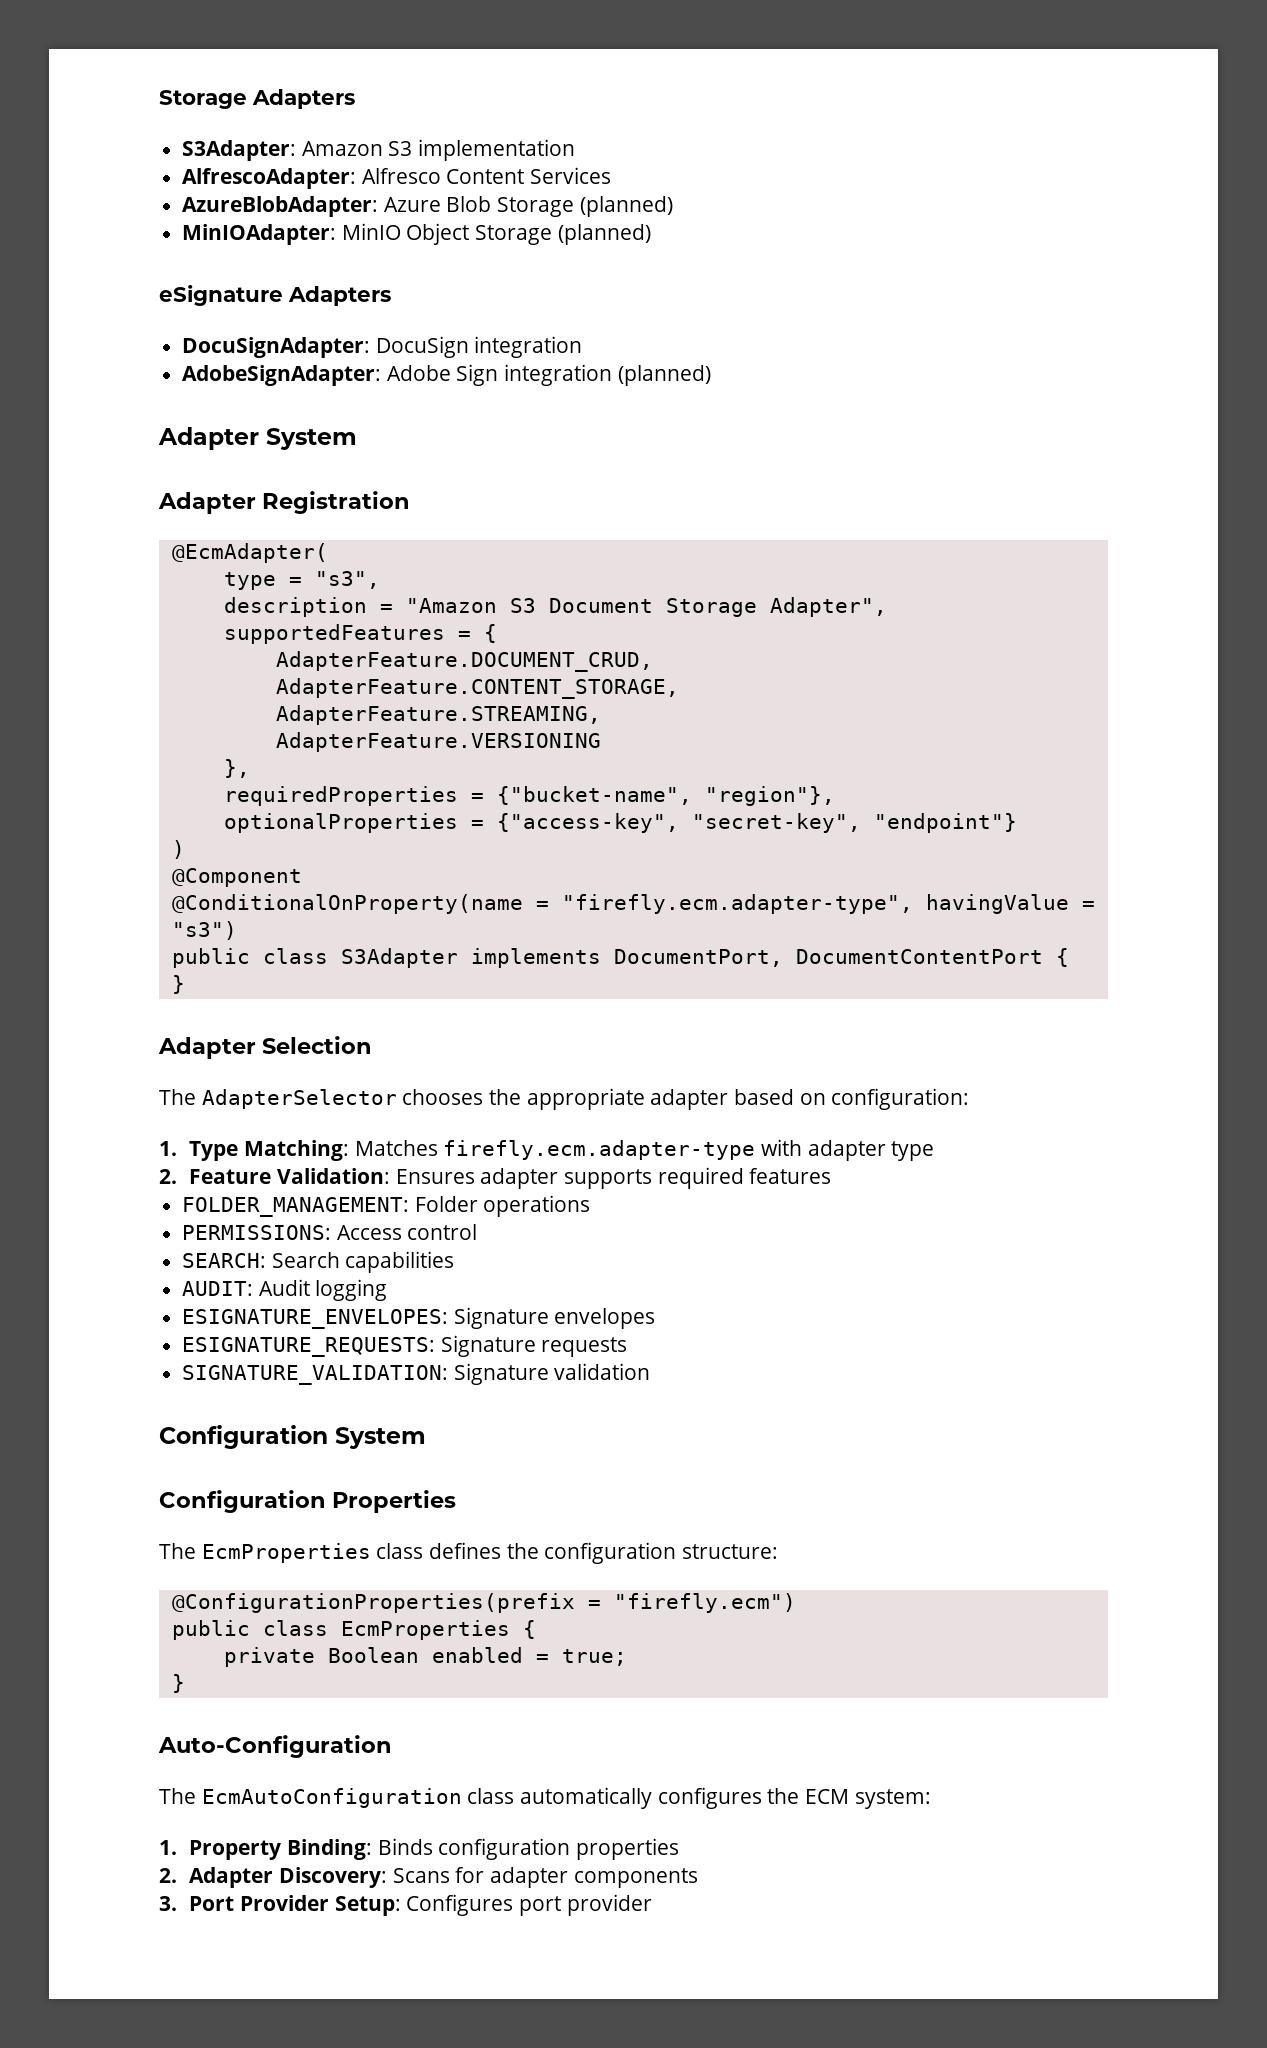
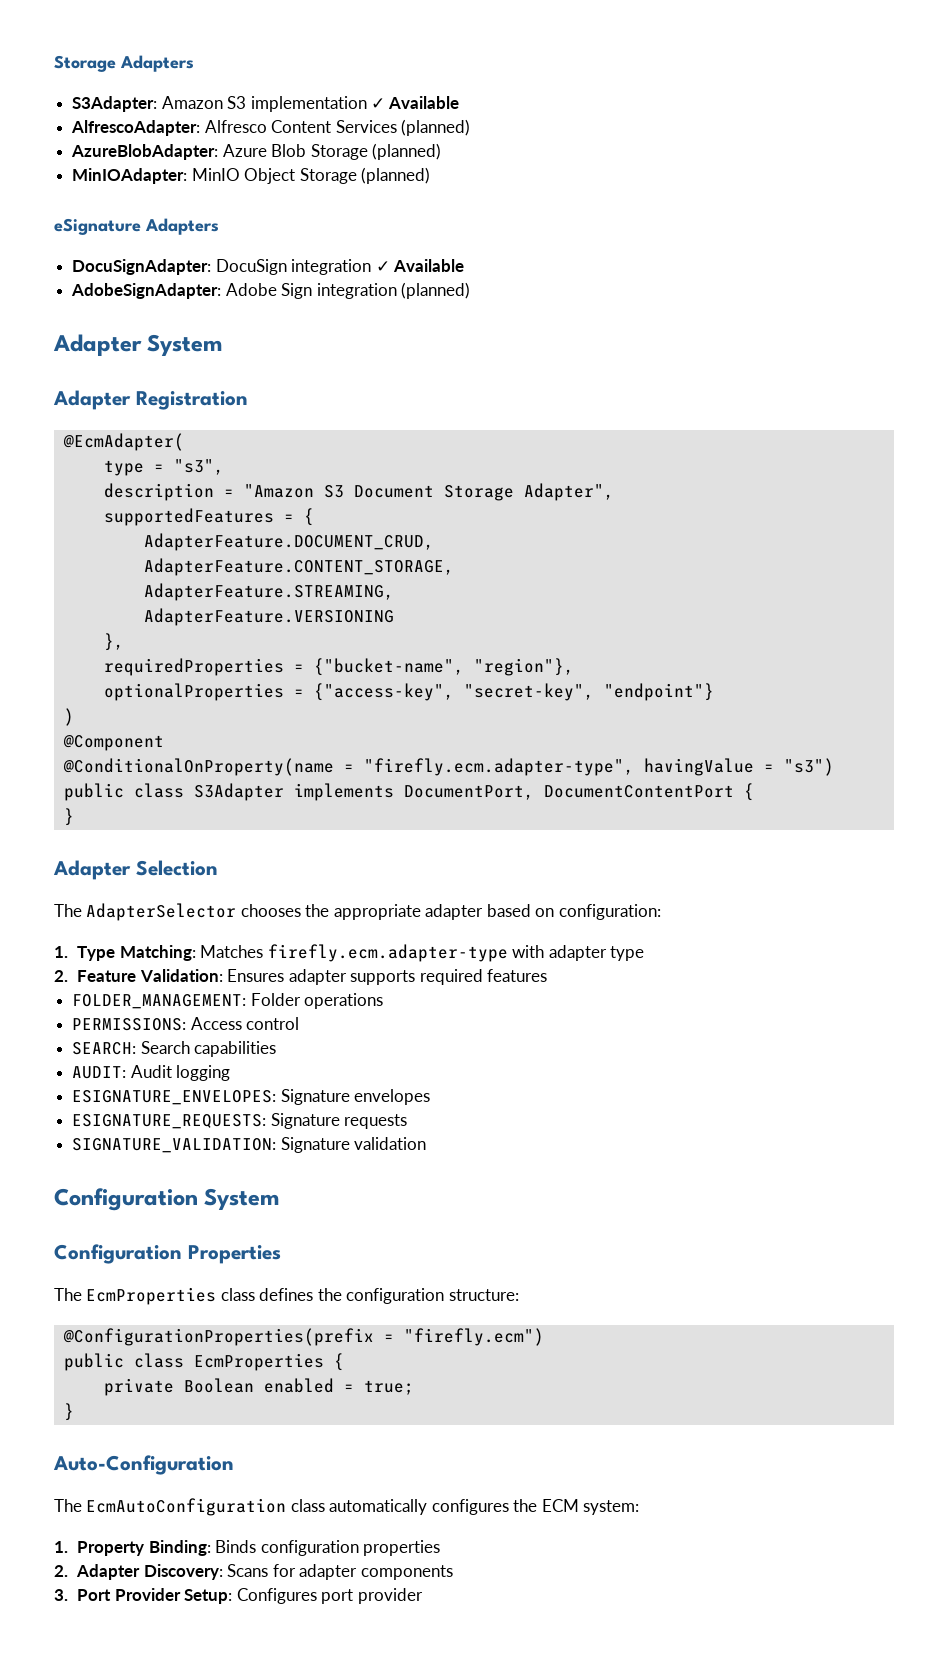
(576, 150) none -> [370,96,460,109] ✓ Available
(612, 175) none -> [400,119,470,136] (planned)
(583, 347) none -> [375,259,464,272] ✓ Available

